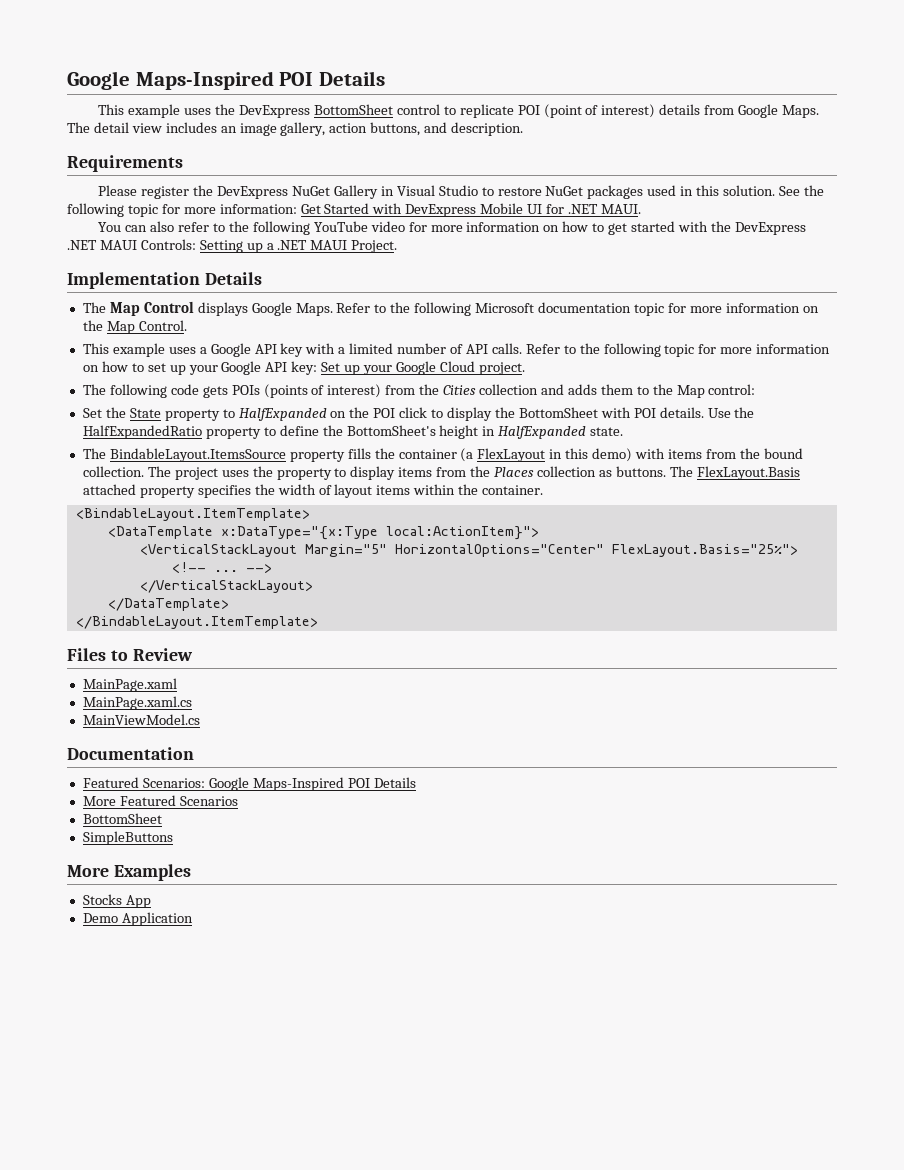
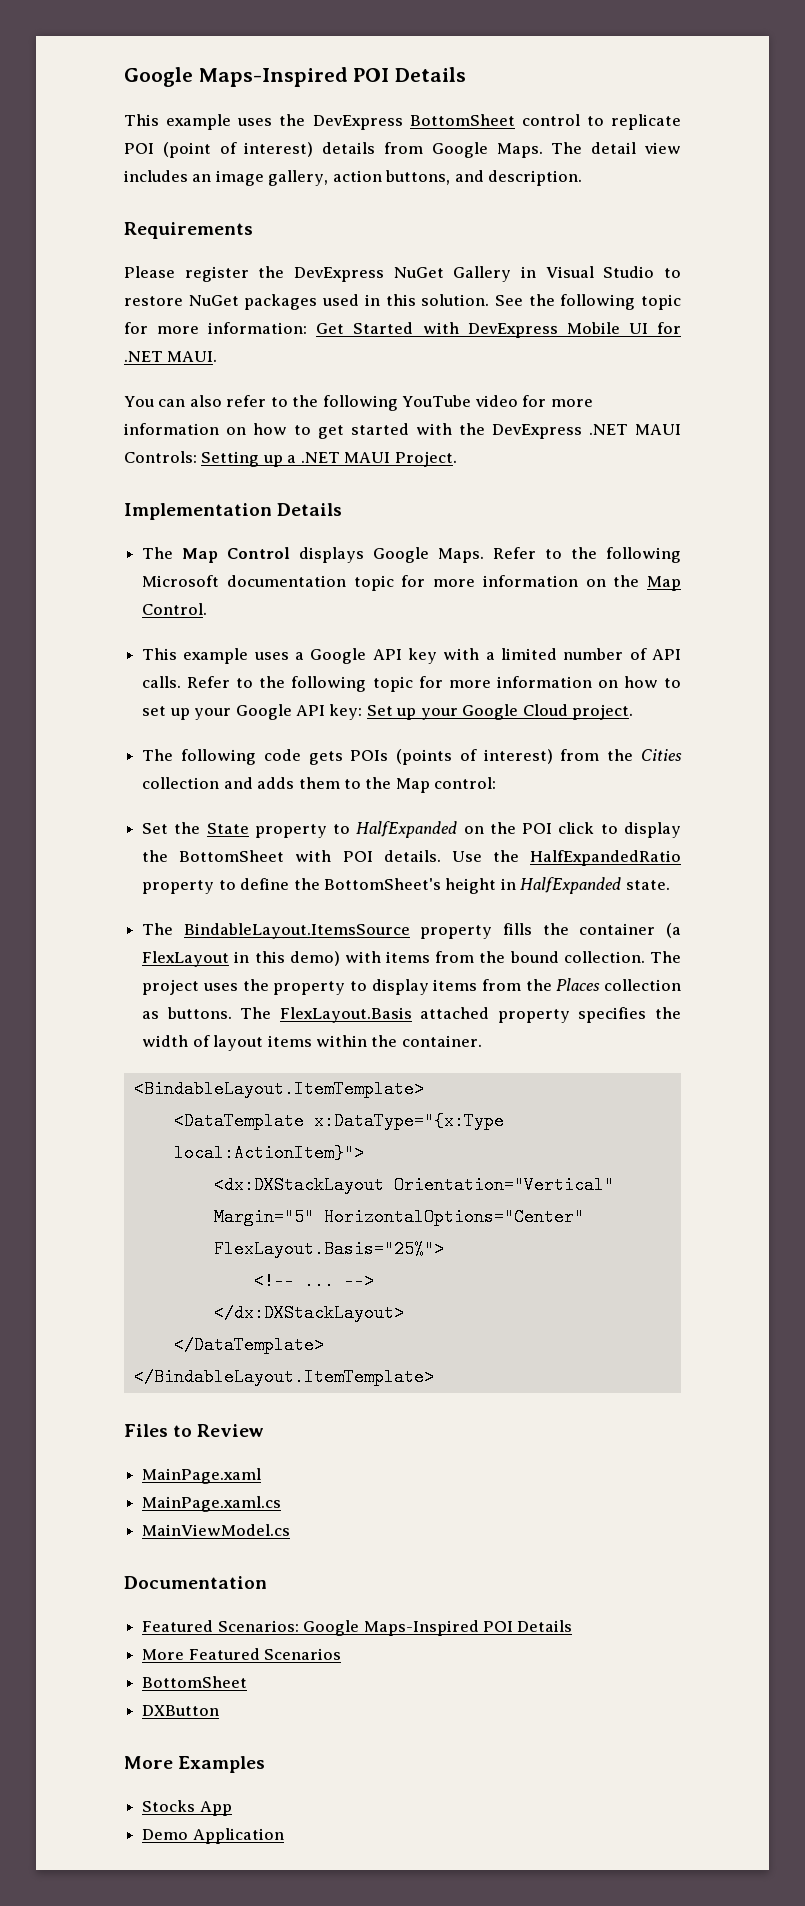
[139,544,297,557] <VerticalStackLayout -> [213,1176,614,1194] <dx:DXStackLayout Orientation="Vertical"
[139,580,313,593] </VerticalStackLayout> -> [213,1304,404,1322] </dx:DXStackLayout>
[82,831,173,845] SimpleButtons -> [142,1705,220,1716] DXButton

